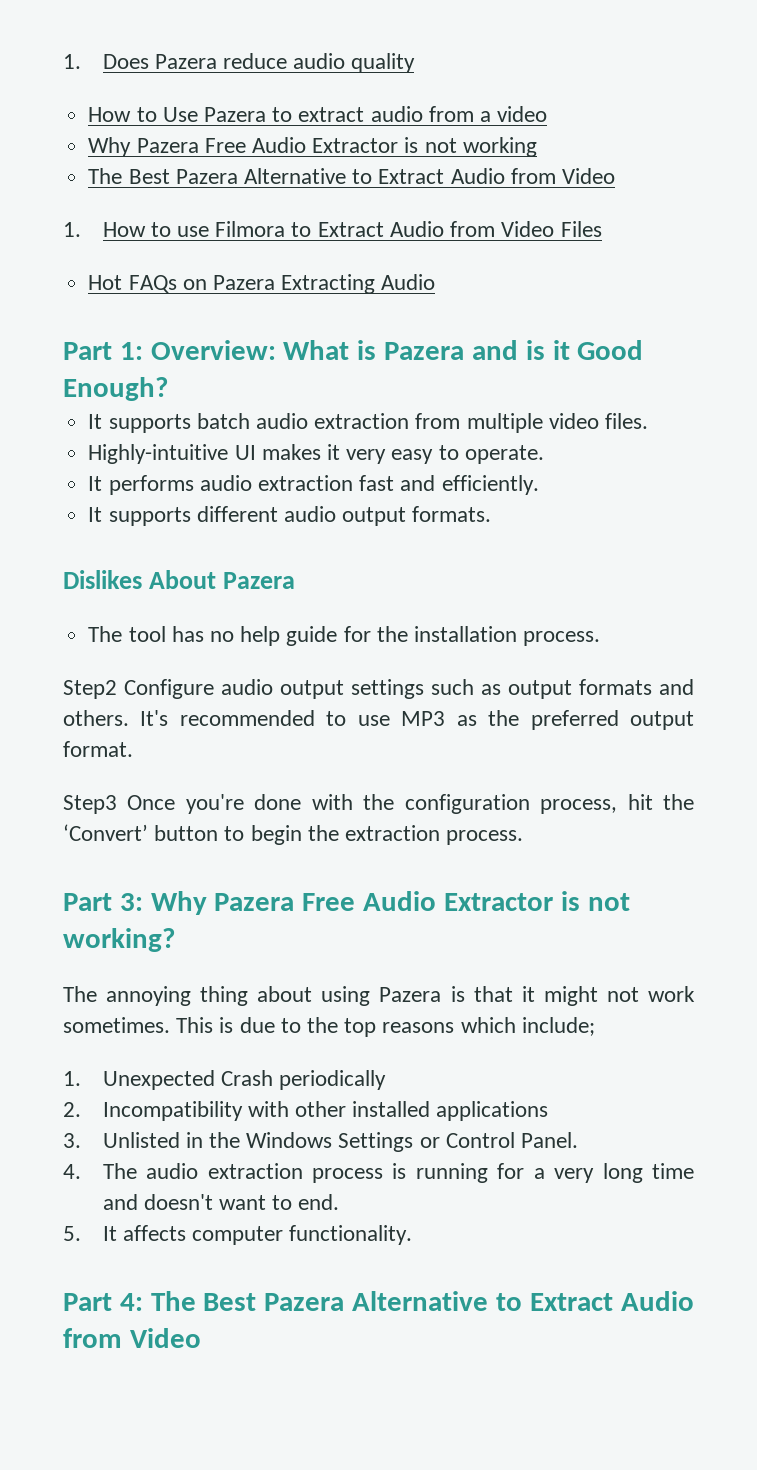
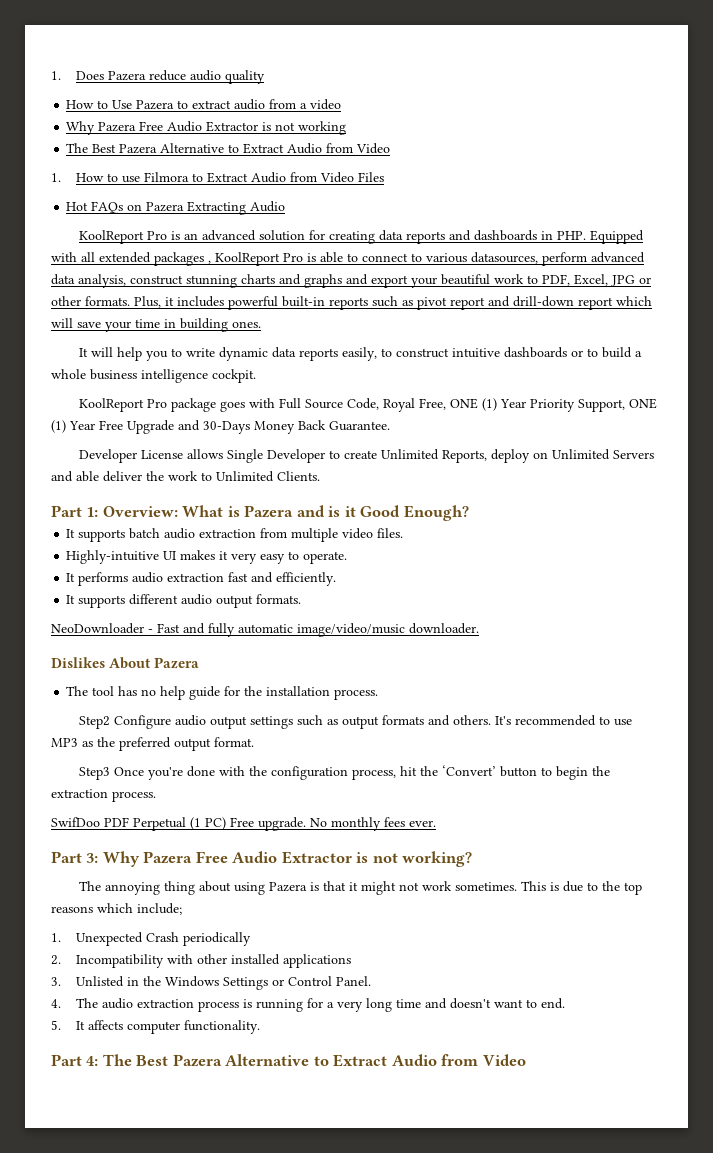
(436, 282) none -> [78,230,644,244] [51,252,645,266] [51,274,651,288] [51,296,652,310] [51,318,261,332] [78,347,642,361] [51,369,256,383] [78,398,657,412] [51,420,390,434] [78,449,654,463] [51,471,320,482] // KoolReport Pro is an advanced solution for creating data reports and dashboards in PHP. Equipped with all extended packages , KoolReport Pro is able to connect to various datasources, perform advanced data analysis, construct stunning charts and graphs and export your beautiful work to PDF, Excel, JPG or other formats. Plus, it includes powerful built-in reports such as pivot report and drill-down report which will save your time in building ones. // It will help you to write dynamic data reports easily, to construct intuitive dashboards or to build a whole business intelligence cockpit. // KoolReport Pro package goes with Full Source Code, Royal Free, ONE (1) Year Priority Support, ONE (1) Year Free Upgrade and 30-Days Money Back Guarantee. // Developer License allows Single Developer to create Unlimited Reports, deploy on Unlimited Servers and able deliver the work to Unlimited Clients.
(492, 514) none -> [51,623,479,637] // NeoDownloader - Fast and fully automatic image/video/music downloader.
(524, 837) none -> [51,817,436,831] // SwifDoo PDF Perpetual (1 PC) Free upgrade. No monthly fees ever.

